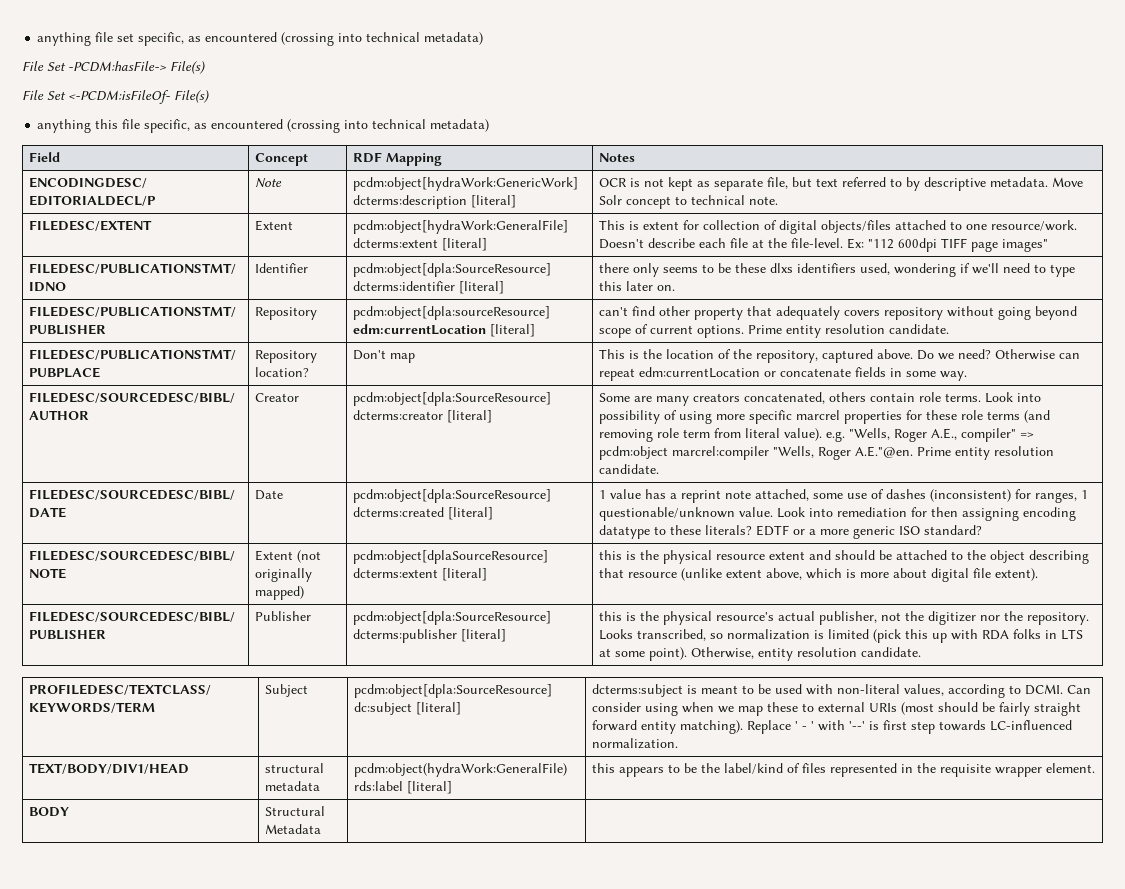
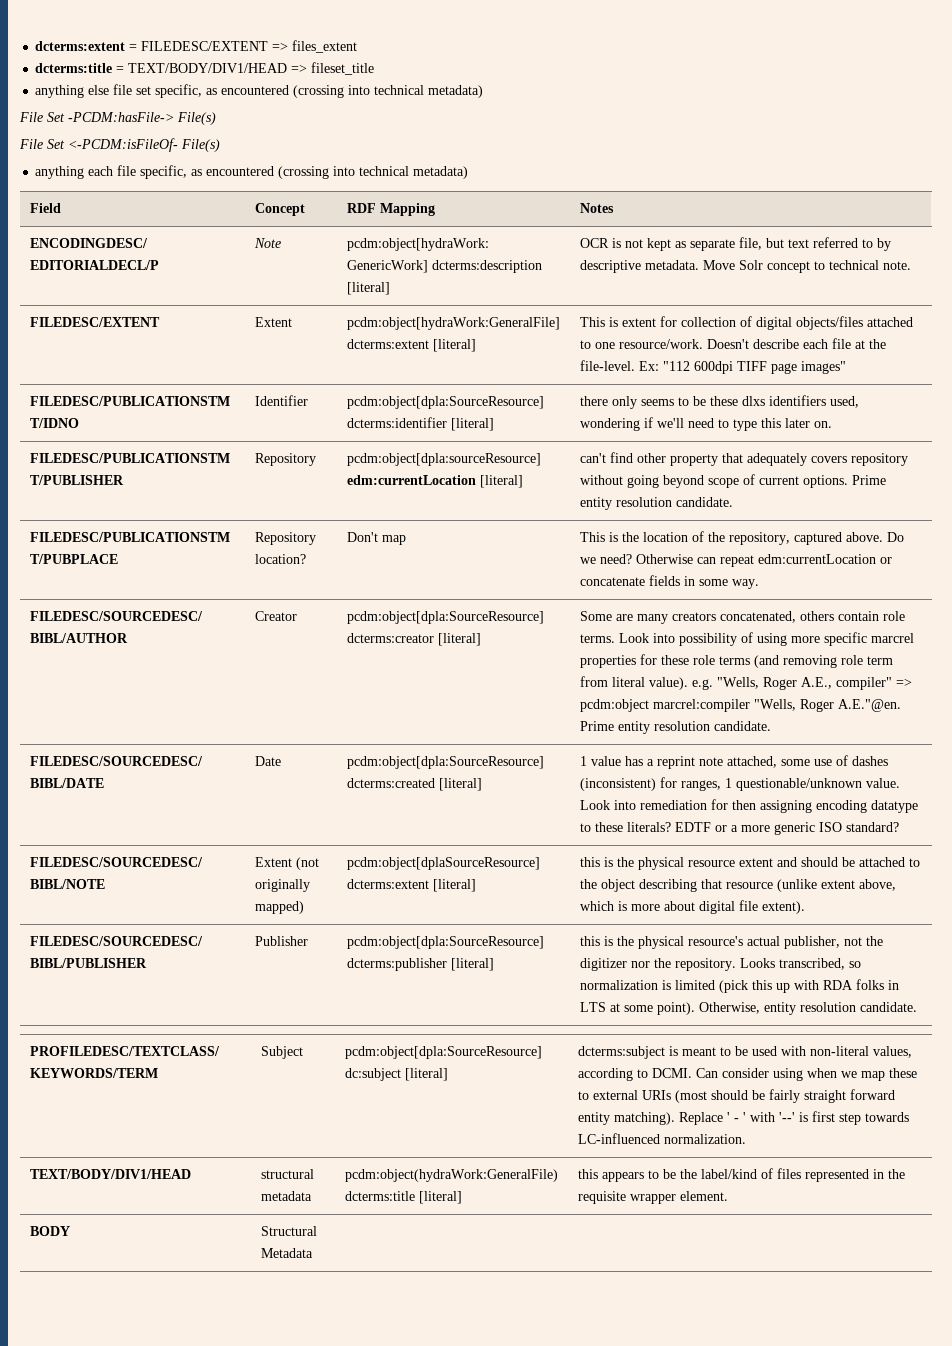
[37,32,92,46] anything -> [35,40,358,53] [35,62,375,75] [35,85,110,98] dcterms:extent = FILEDESC/EXTENT => files_extent // dcterms:title = TEXT/BODY/DIV1/HEAD => fileset_title // anything else
[95,119,119,129] this -> [88,166,114,176] each
[354,781,404,791] rds:label -> [345,1191,416,1201] dcterms:title

